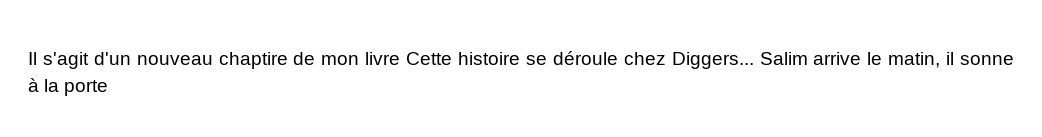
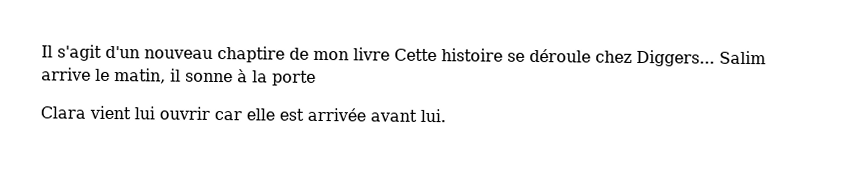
(109, 88) none -> [40,105,446,123] // Clara vient lui ouvrir car elle est arrivée avant lui.

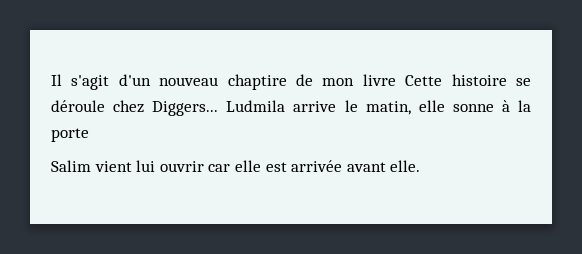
[719,50,766,65] Salim -> [226,100,286,112] Ludmila
[170,68,181,82] il -> [418,100,445,112] elle
[40,106,86,119] Clara -> [51,160,91,172] Salim
[420,108,446,123] lui. -> [390,160,421,172] elle.

